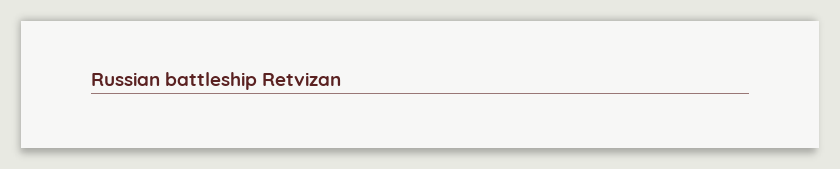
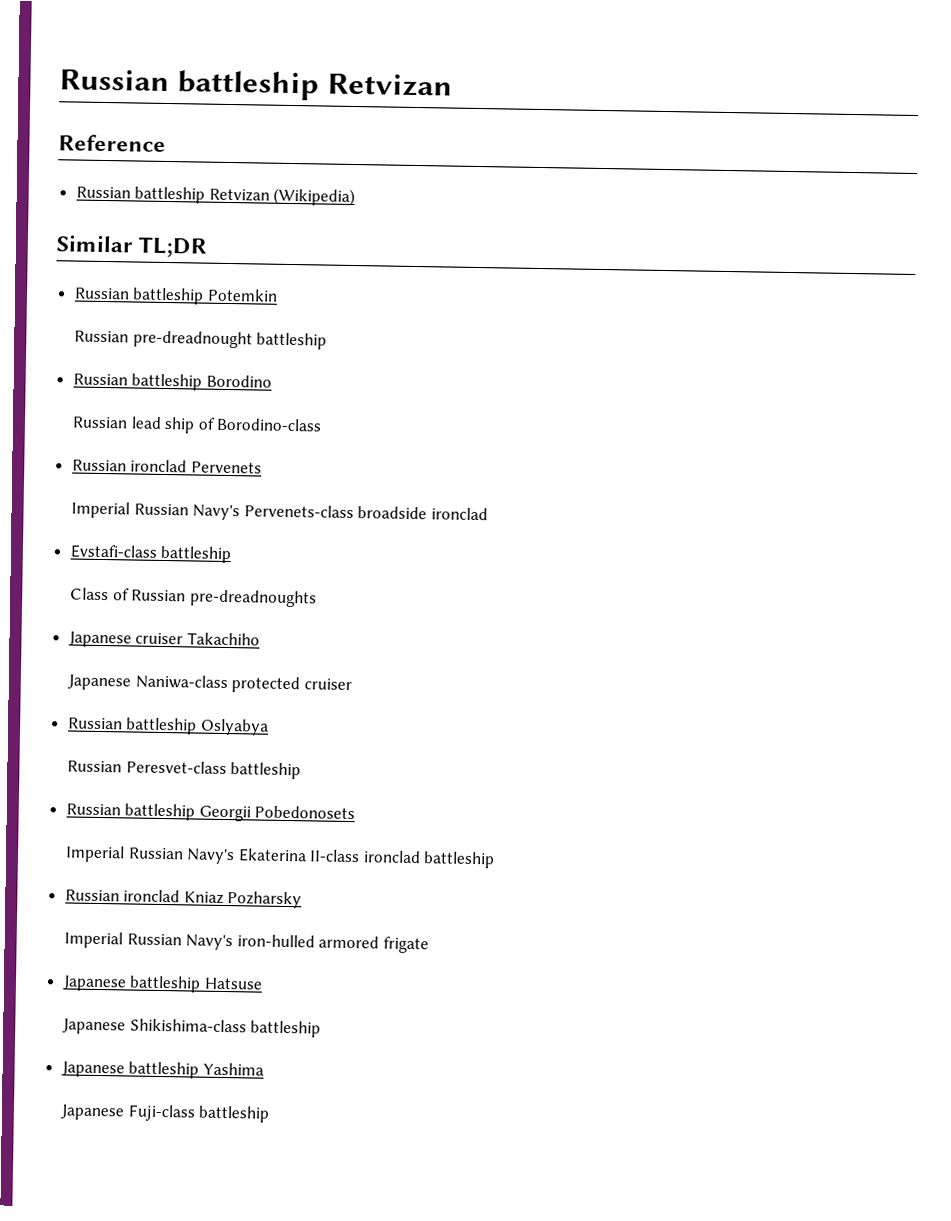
[91,72,342,90] Russian battleship Retvizan -> [59,68,453,101] [58,134,166,152] [75,186,356,207] [56,235,208,258] [73,287,278,305] [73,330,328,350] [72,373,272,391] [71,416,323,434] [71,459,262,474] [70,501,488,521] [69,544,232,564] [69,587,317,608] [67,631,260,648] [66,674,352,694] [67,717,269,736] [66,760,302,780] [65,803,356,822] [64,845,496,869] [64,889,303,909] [63,931,429,954] [61,975,263,993] [61,1018,322,1038] [60,1061,264,1079] [59,1104,271,1123] Russian battleship Retvizan // Reference // Russian battleship Retvizan (Wikipedia) // Similar TL;DR // Russian battleship Potemkin // Russian pre-dreadnought battleship // Russian battleship Borodino // Russian lead ship of Borodino-class // Russian ironclad Pervenets // Imperial Russian Navy's Pervenets-class broadside ironclad // Evstafi-class battleship // Class of Russian pre-dreadnoughts // Japanese cruiser Takachiho // Japanese Naniwa-class protected cruiser // Russian battleship Oslyabya // Russian Peresvet-class battleship // Russian battleship Georgii Pobedonosets // Imperial Russian Navy's Ekaterina II-class ironclad battleship // Russian ironclad Kniaz Pozharsky // Imperial Russian Navy's iron-hulled armored frigate // Japanese battleship Hatsuse // Japanese Shikishima-class battleship // Japanese battleship Yashima // Japanese Fuji-class battleship

